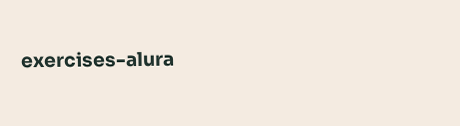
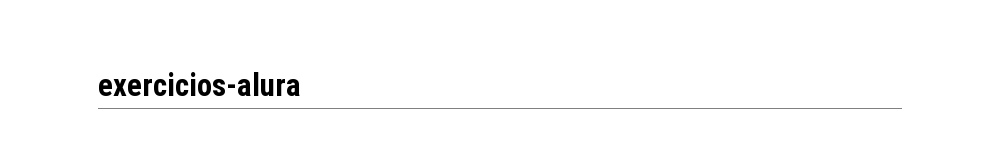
[20,50,175,69] exercises-alura -> [98,72,301,96] exercicios-alura

